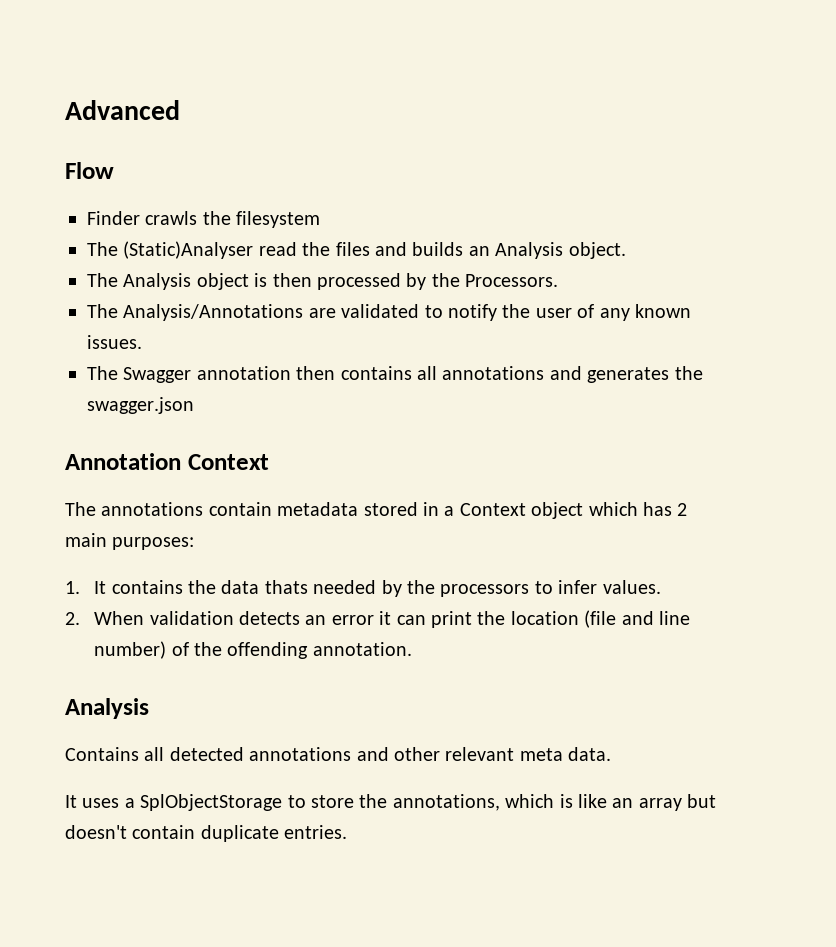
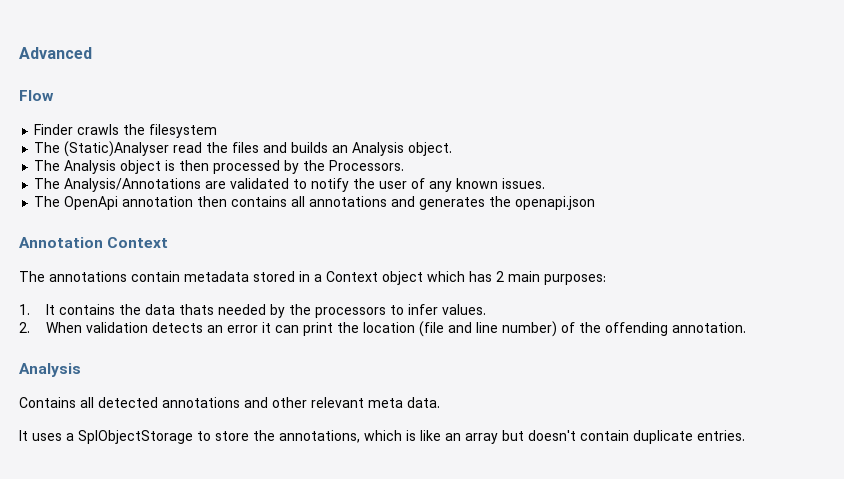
[123,367,192,383] Swagger -> [64,196,119,210] OpenApi
[87,397,194,414] swagger.json -> [515,196,596,210] openapi.json

